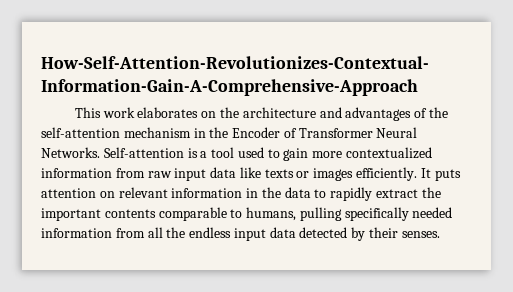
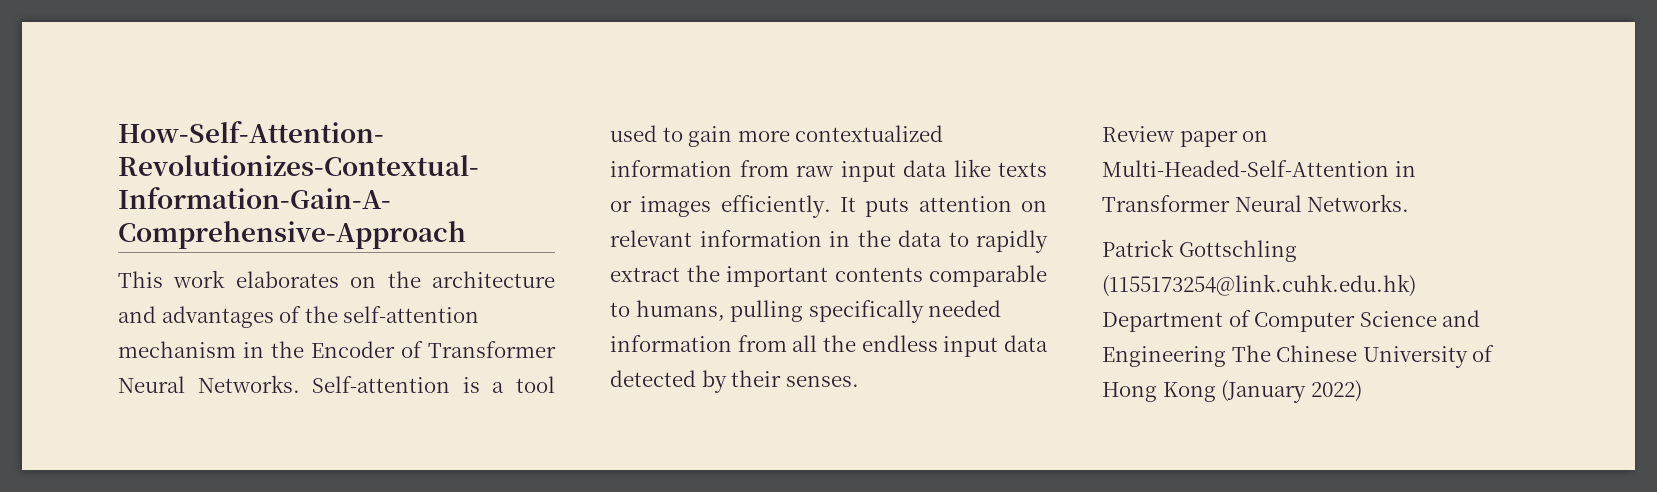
(440, 234) none -> [1102,126,1269,147] [1102,160,1416,177] [1102,194,1410,212] [1102,239,1297,262] [1102,274,1416,297] [1102,310,1481,332] [1102,345,1495,368] [1102,380,1362,403] // Review paper on Multi-Headed-Self-Attention in Transformer Neural Networks. // Patrick Gottschling (1155173254@link.cuhk.edu.hk) Department of Computer Science and Engineering The Chinese University of Hong Kong (January 2022)

